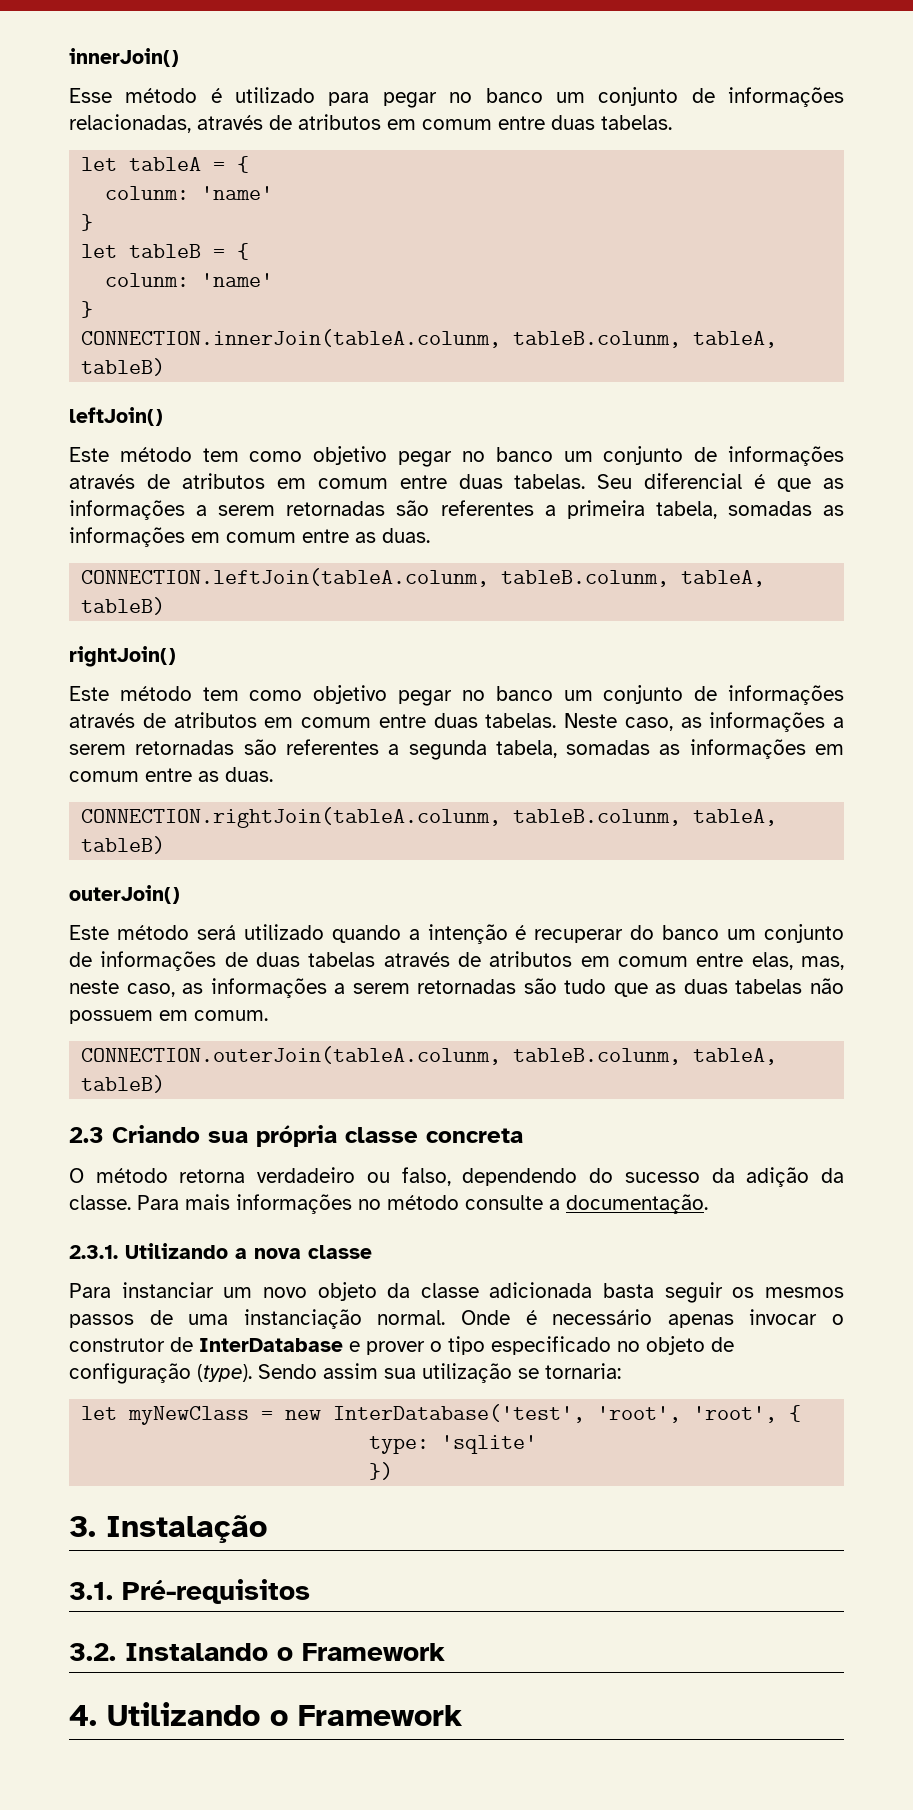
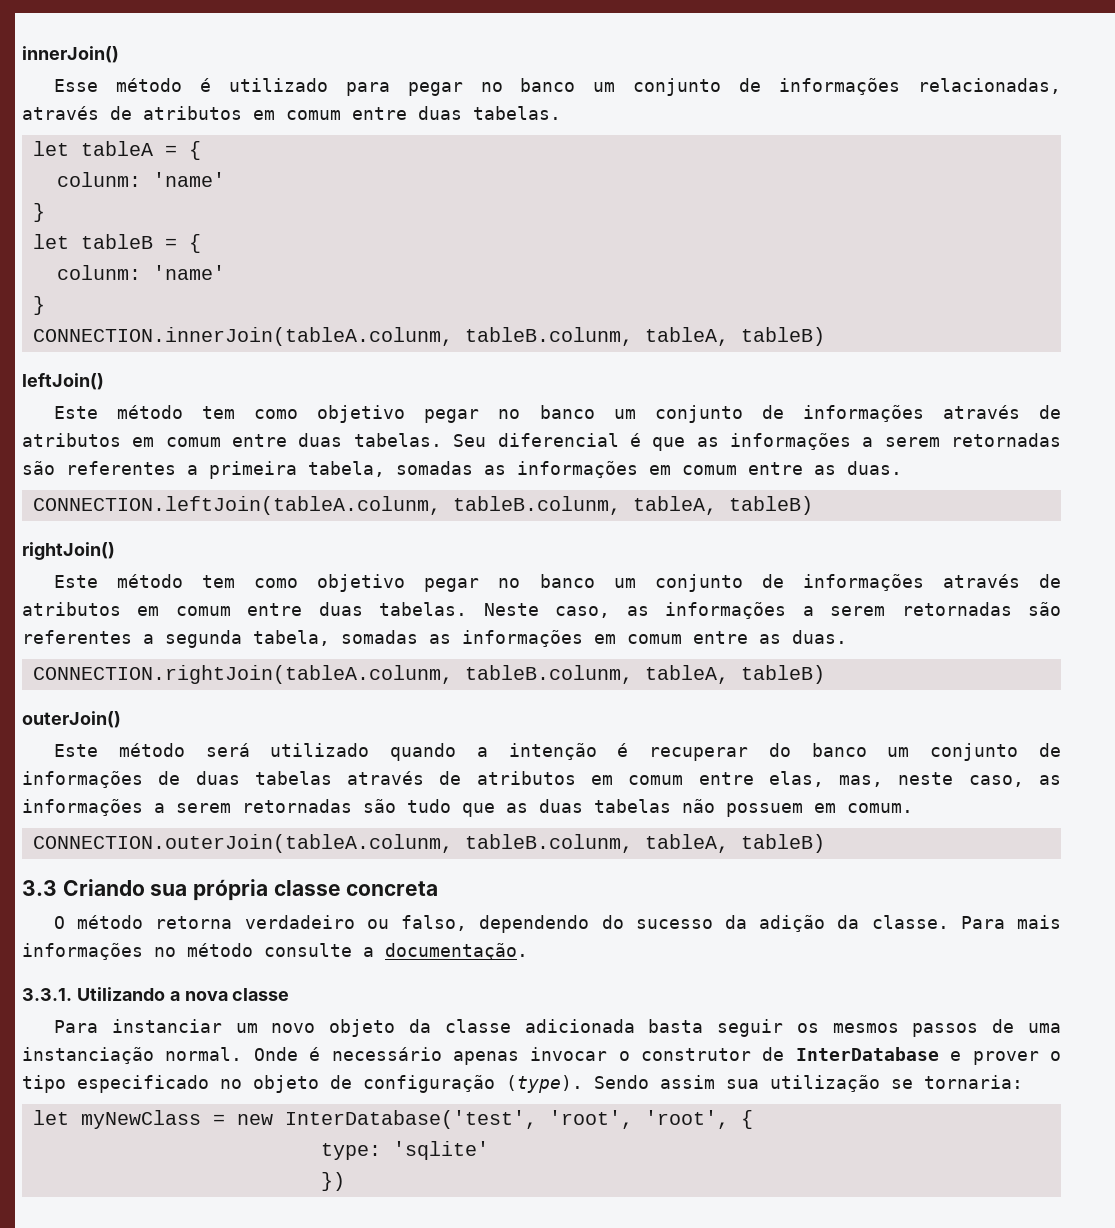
[69,1127,104,1143] 2.3 -> [22,880,57,896] 3.3
[69,1245,118,1259] 2.3.1. -> [22,988,72,1001] 3.3.1.
[69,1515,267,1543] [69,1579,310,1604] [69,1643,445,1661] [69,1702,463,1726] // 3. Instalação // 3.1. Pré-requisitos // 3.2. Instalando o Framework // 4. Utilizando o Framework -> (345, 1181) none

